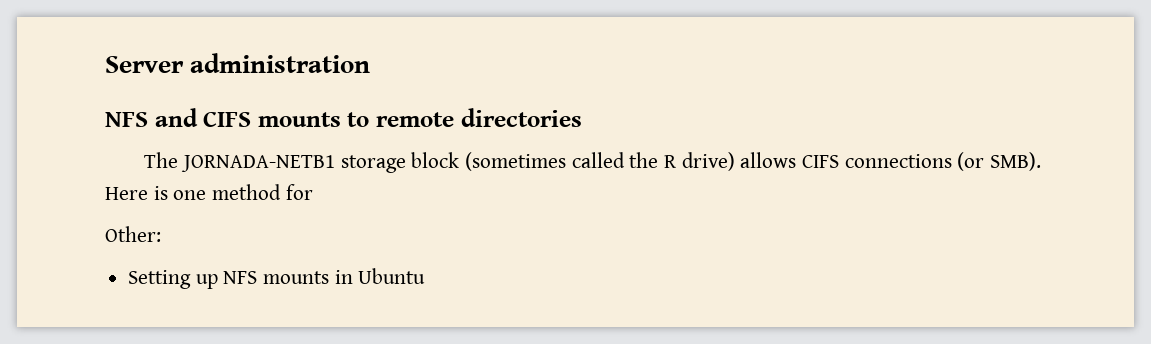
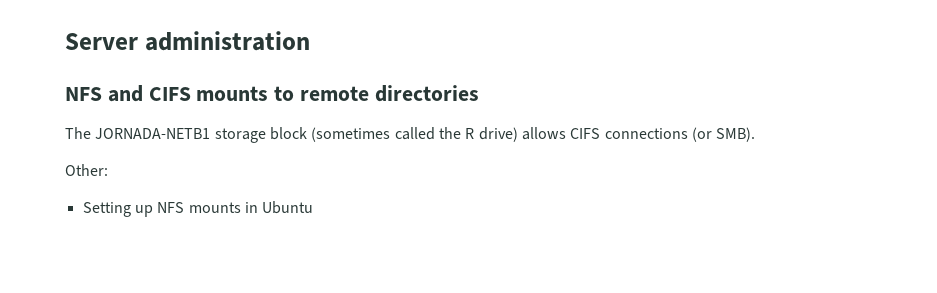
[105,184,313,200] Here is one method for -> (756, 134) none

